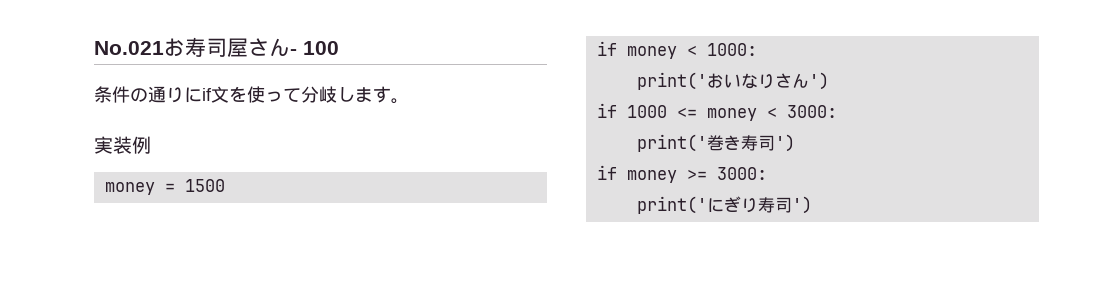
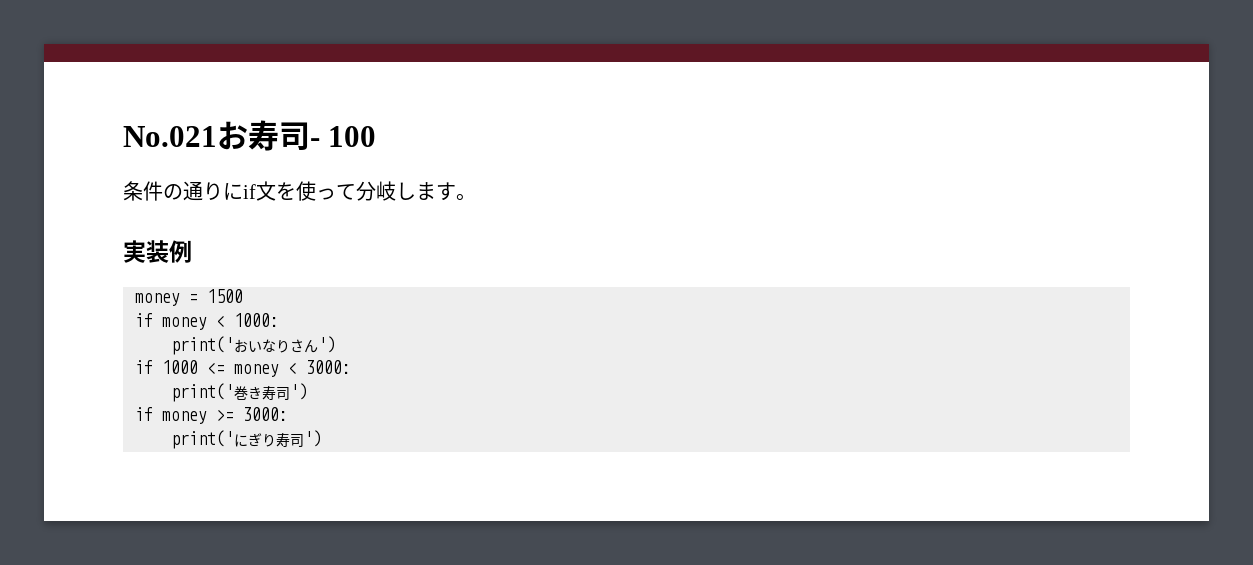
[227,38,290,57] 屋さん -> (310, 136) none

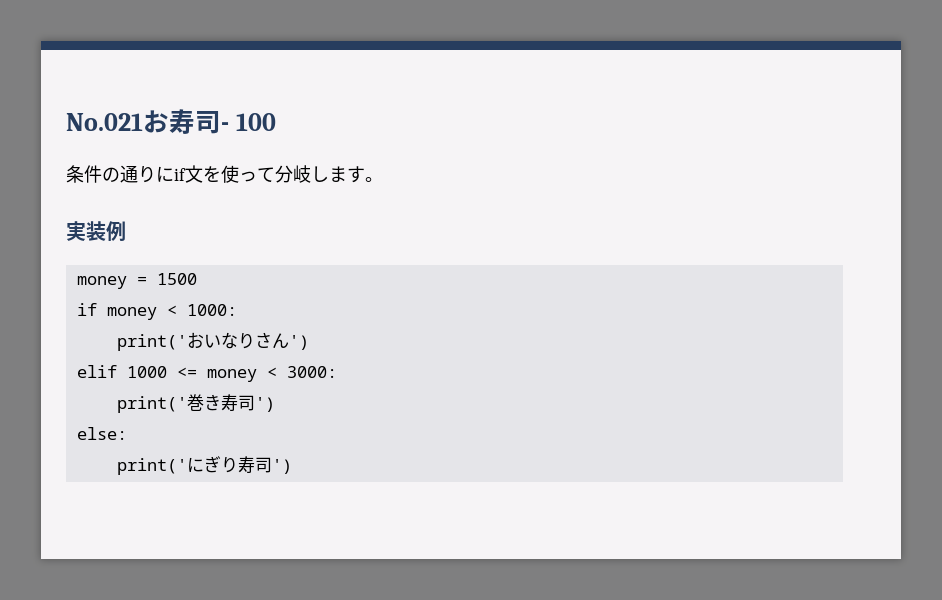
[135,360,153,374] if -> [76,365,117,378] elif
[135,407,288,424] if money >= 3000: -> [76,427,127,440] else:

